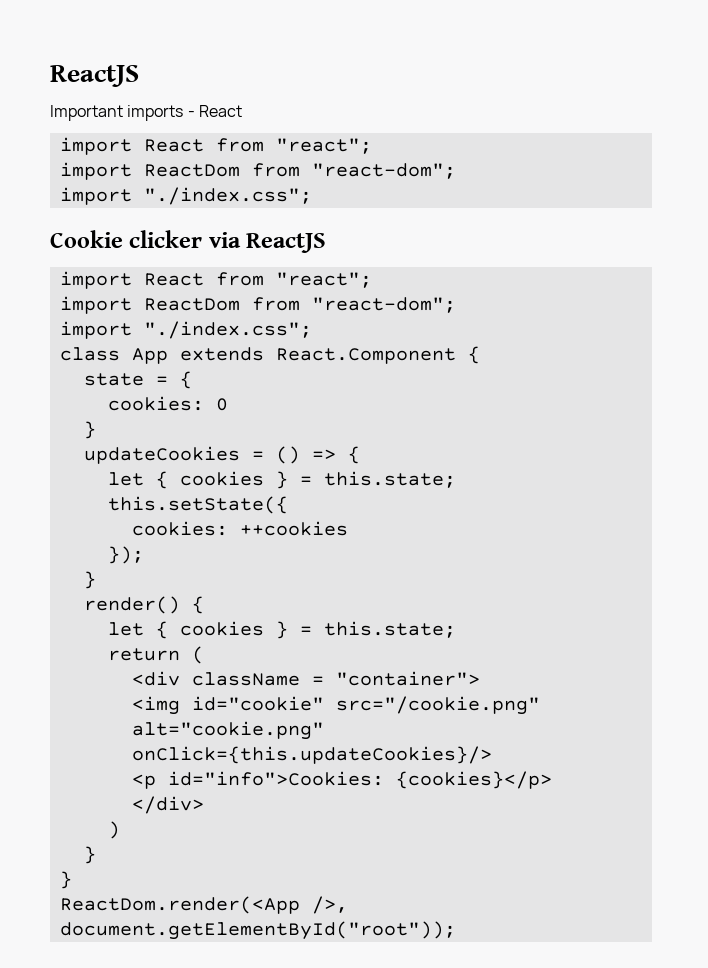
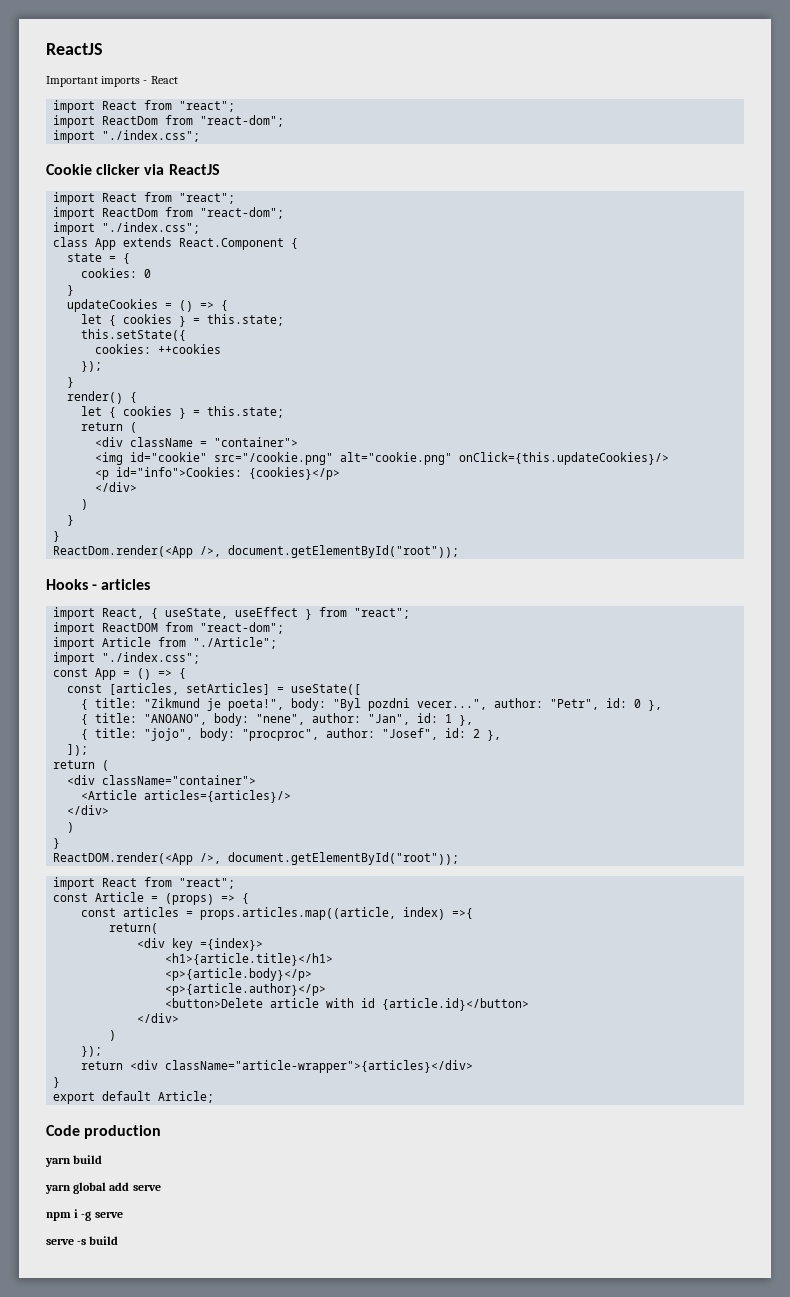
(456, 930) none -> [46,579,151,590] [53,607,411,620] [53,622,285,635] [53,637,278,650] [53,652,201,665] [53,668,187,680] [67,683,362,695] [81,698,663,711] [81,713,474,726] [81,728,502,741] [67,744,89,756] [53,760,110,771] [67,775,257,785] [81,790,292,803] [67,805,110,815] [67,822,75,833] [53,838,61,849] [53,852,460,865] [53,877,236,890] [53,892,250,905] [81,907,474,920] [109,923,159,934] [137,938,264,951] [165,953,334,966] [165,968,313,981] [165,983,327,996] [165,998,530,1011] [137,1013,180,1023] [109,1030,117,1041] [81,1046,103,1057] [81,1060,474,1073] [53,1077,61,1088] [53,1091,215,1104] [46,1125,162,1139] [45,1155,103,1167] [45,1182,161,1194] [46,1209,123,1221] [46,1236,119,1245] // Hooks - articles // import React, { useState, useEffect } from "react"; // import ReactDOM from "react-dom"; // import Article from "./Article"; // import "./index.css"; // const App = () => { // const [articles, setArticles] = useState([ // { title: "Zikmund je poeta!", body: "Byl pozdni vecer...", author: "Petr", id: 0 }, // { title: "ANOANO", body: "nene", author: "Jan", id: 1 }, // { title: "jojo", body: "procproc", author: "Josef", id: 2 }, // ]); // return ( // <div className="container"> // <Article articles={articles}/> // </div> // ) // } // ReactDOM.render(<App />, document.getElementById("root")); // import React from "react"; // const Article = (props) => { // const articles = props.articles.map((article, index) =>{ // return( // <div key ={index}> // <h1>{article.title}</h1> // <p>{article.body}</p> // <p>{article.author}</p> // <button>Delete article with id {article.id}</button> // </div> // ) // }); // return <div className="article-wrapper">{articles}</div> // } // export default Article; // Code production // yarn build // yarn global add serve // npm i -g serve // serve -s build

